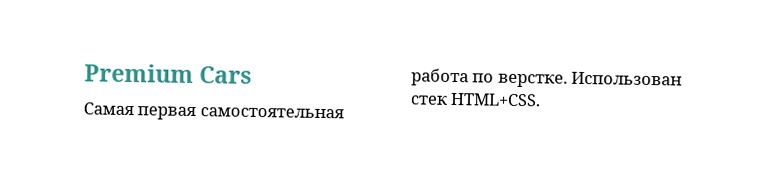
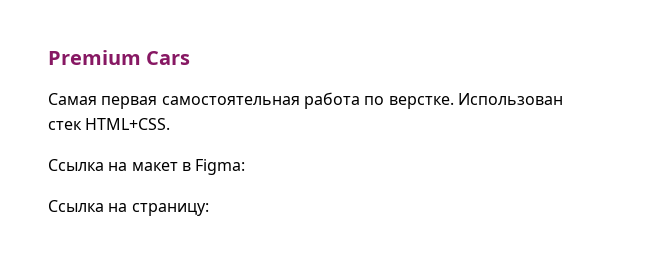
(542, 99) none -> [48,159,246,175] [48,200,209,216] // Ссылка на макет в Figma: // Ссылка на страницу:

